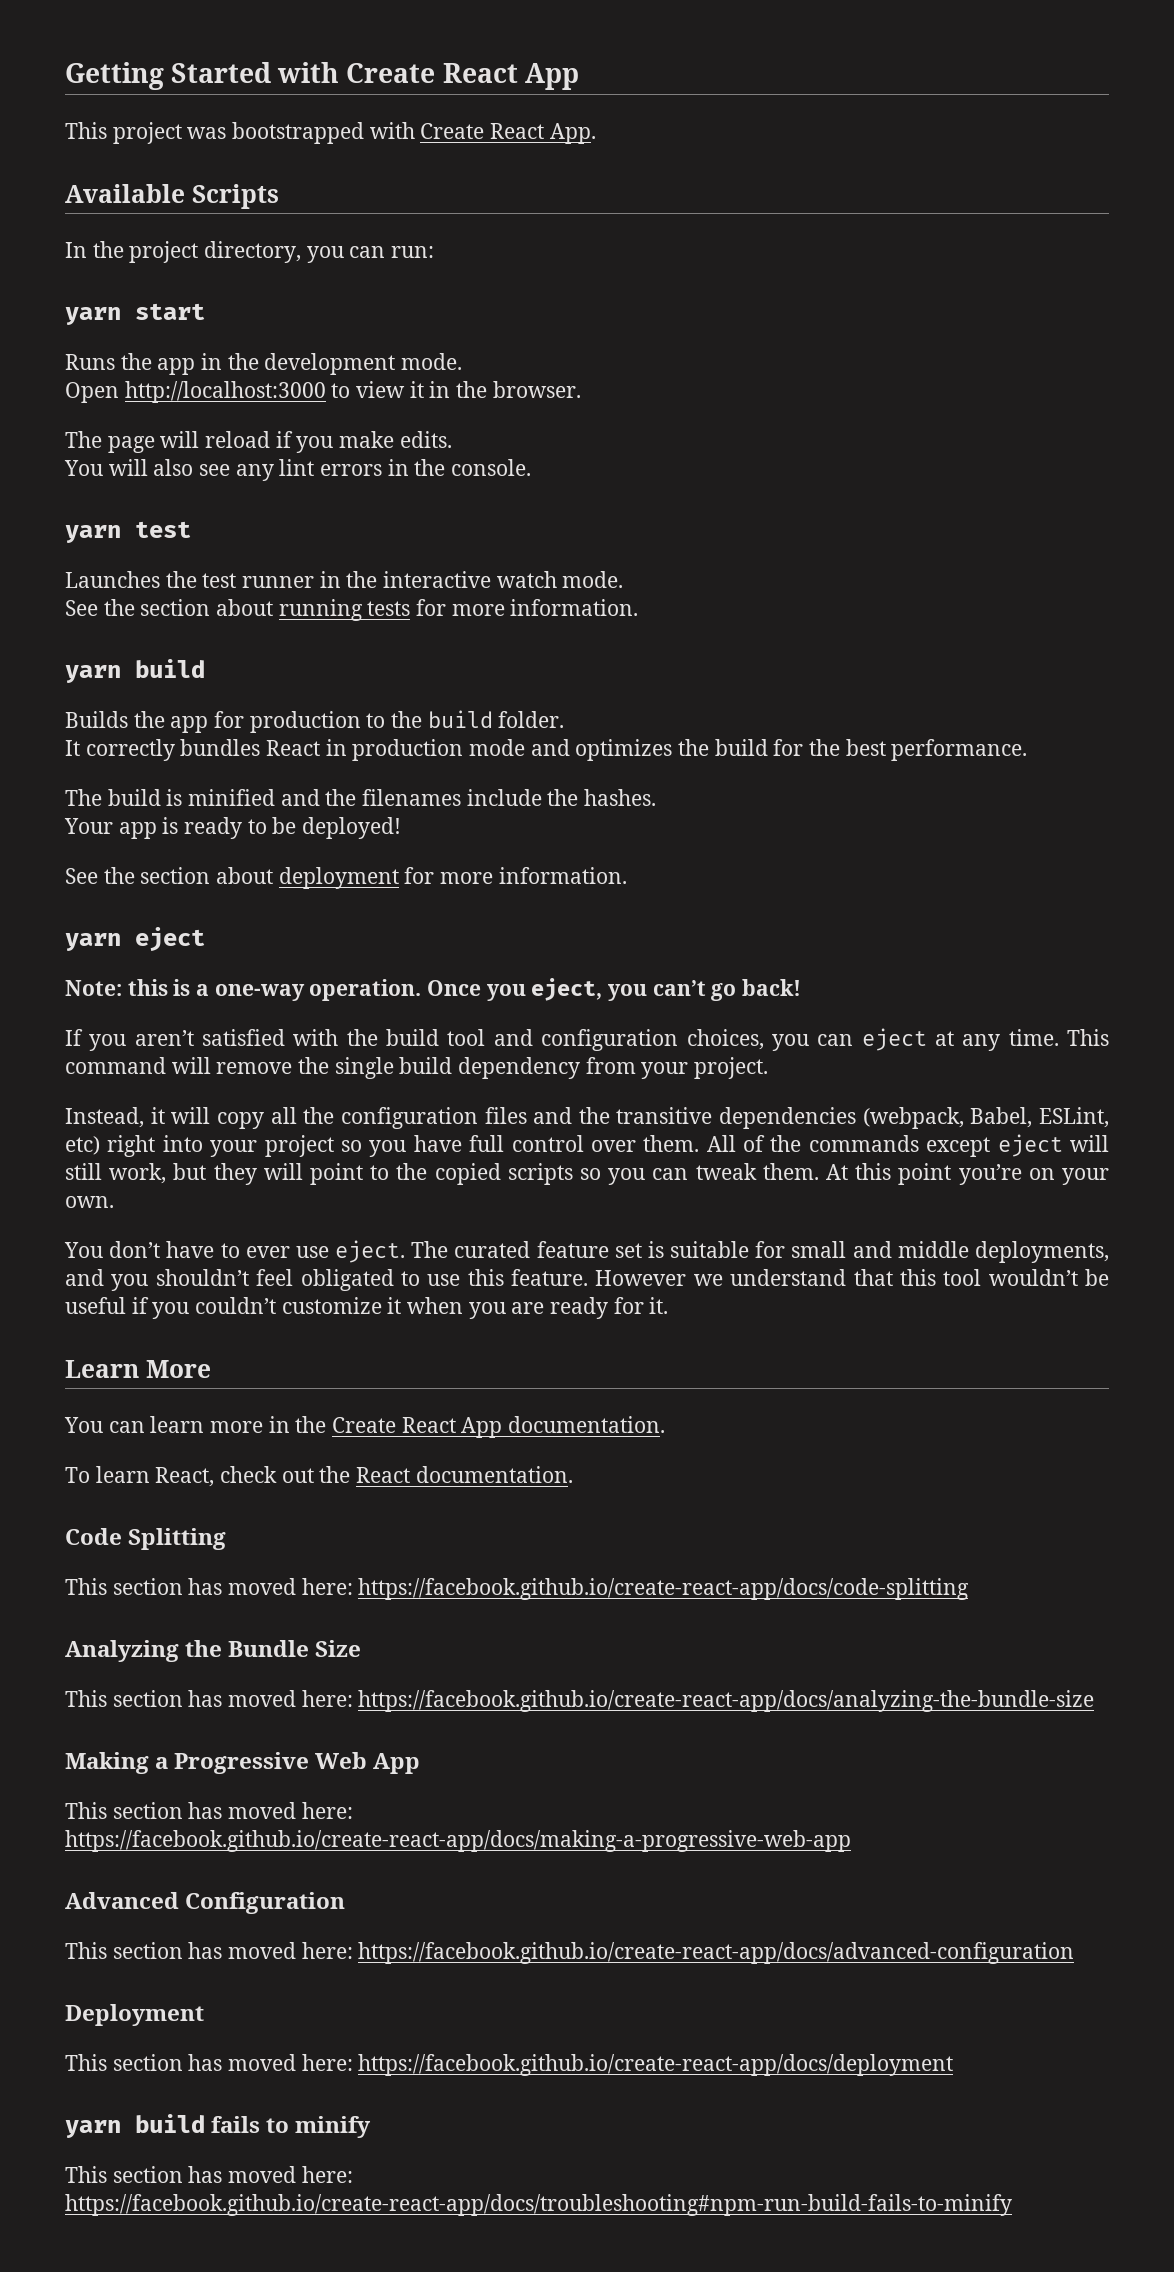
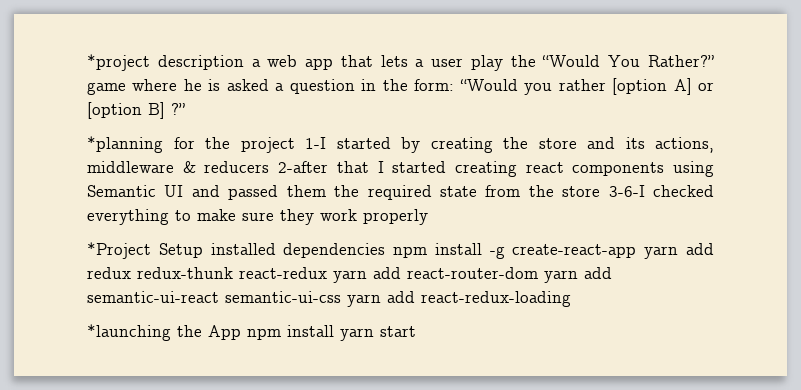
[65,62,579,90] [65,122,596,144] [65,184,279,209] [65,241,435,263] [65,303,205,325] [65,353,463,375] [65,381,581,403] [65,431,452,453] [64,459,532,481] [65,521,191,543] [65,571,624,588] [65,599,639,621] [65,659,205,683] [65,710,565,733] [65,739,1028,761] [65,789,657,806] [64,817,402,839] [65,867,627,889] [65,927,205,952] [65,978,802,1001] [65,1028,1110,1051] [65,1057,769,1079] [65,1107,1109,1129] [65,1134,1110,1157] [65,1163,1110,1185] [65,1196,114,1208] [64,1240,1109,1263] [65,1269,1109,1291] [65,1297,669,1319] [65,1360,211,1378] [64,1416,666,1438] [65,1466,573,1487] [65,1528,227,1550] [65,1578,970,1600] [65,1640,362,1662] [65,1690,1095,1712] [65,1752,421,1774] [65,1802,353,1819] [65,1830,851,1852] [65,1892,346,1914] [65,1942,1075,1964] [65,2004,204,2026] [65,2054,954,2076] [65,2114,372,2138] [65,2166,353,2183] [65,2194,1012,2216] Getting Started with Create React App // This project was bootstrapped with Create React App. // Available Scripts // In the project directory, you can run: // yarn start // Runs the app in the development mode. // Open http://localhost:3000 to view it in the browser. // The page will reload if you make edits. // You will also see any lint errors in the console. // yarn test // Launches the test runner in the interactive watch mode. // See the section about running tests for more information. // yarn build // Builds the app for production to the build folder. // It correctly bundles React in production mode and optimizes the build for the best performance. // The build is minified and the filenames include the hashes. // Your app is ready to be deployed! // See the section about deployment for more information. // yarn eject // Note: this is a one-way operation. Once you eject, you can’t go back! // If you aren’t satisfied with the build tool and configuration choices, you can eject at any time. This command will remove the single build dependency from your project. // Instead, it will copy all the configuration files and the transitive dependencies (webpack, Babel, ESLint, etc) right into your project so you have full control over them. All of the commands except eject will still work, but they will point to the copied scripts so you can tweak them. At this point you’re on your own. // You don’t have to ever use eject. The curated feature set is suitable for small and middle deployments, and you shouldn’t feel obligated to use this feature. However we understand that this tool wouldn’t be useful if you couldn’t customize it when you are ready for it. // Learn More // You can learn more in the Create React App documentation. // To learn React, check out the React documentation. // Code Splitting // This section has moved here: https://facebook.github.io/create-react-app/docs/code-splitting // Analyzing the Bundle Size // This section has moved here: https://facebook.github.io/create-react-app/docs/analyzing-the-bundle-size // Making a Progressive Web App // This section has moved here: https://facebook.github.io/create-react-app/docs/making-a-progressive-web-app // Advanced Configuration // This section has moved here: https://facebook.github.io/create-react-app/docs/advanced-configuration // Deployment // This section has moved here: https://facebook.github.io/create-react-app/docs/deployment // yarn build fails to minify // This section has moved here: https://facebook.github.io/create-react-app/docs/troubleshooting#npm-run-build-fails-to-minify -> [87,54,714,71] [87,78,714,95] [87,102,185,119] [87,136,714,153] [87,161,714,177] [87,185,714,200] [87,209,428,225] [87,242,714,259] [87,267,612,283] [87,291,571,307] [87,324,416,341] *project description a web app that lets a user play the “Would You Rather?” game where he is asked a question in the form: “Would you rather [option A] or [option B] ?” // *planning for the project 1-I started by creating the store and its actions, middleware & reducers 2-after that I started creating react components using Semantic UI and passed them the required state from the store 3-6-I checked everything to make sure they work properly // *Project Setup installed dependencies npm install -g create-react-app yarn add redux redux-thunk react-redux yarn add react-router-dom yarn add semantic-ui-react semantic-ui-css yarn add react-redux-loading // *launching the App npm install yarn start

